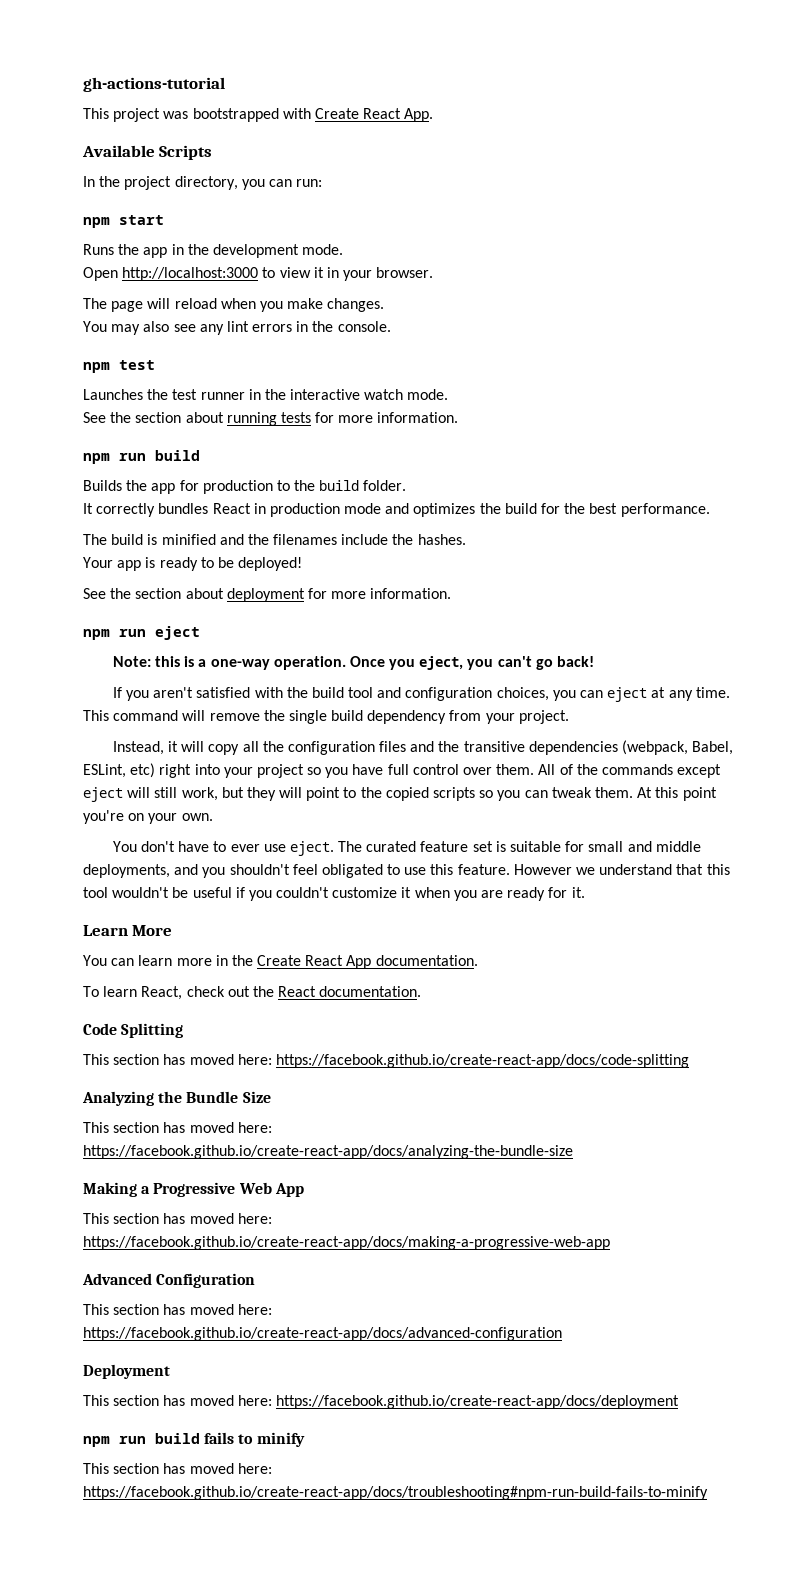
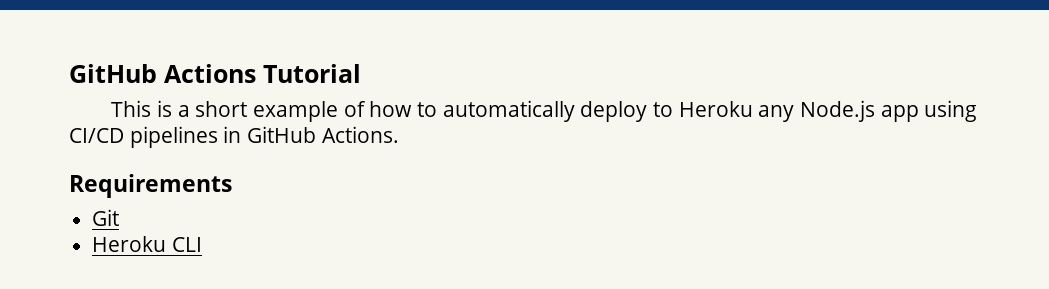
[83,77,225,92] [83,108,434,122] [82,145,213,160] [83,176,323,190] [83,215,164,228] [83,244,344,258] [83,267,434,281] [83,298,385,312] [83,321,391,335] [83,360,155,373] [83,389,449,400] [83,412,459,426] [83,450,200,464] [83,480,407,494] [83,503,710,517] [83,534,466,545] [83,557,303,571] [83,588,452,602] [83,626,200,640] [112,656,595,670] [112,687,730,702] [83,710,569,724] [112,740,734,755] [83,763,722,778] [83,787,717,802] [83,810,213,824] [112,841,701,856] [83,864,730,878] [83,887,585,901] [83,925,173,936] [83,955,478,969] [83,986,422,1000] [83,1023,184,1038] [83,1054,689,1068] [82,1091,271,1106] [83,1122,272,1133] [83,1145,573,1159] [83,1182,304,1197] [83,1213,272,1224] [83,1236,610,1250] [82,1273,256,1288] [83,1304,272,1315] [83,1327,562,1341] [83,1364,170,1379] [83,1395,679,1409] [83,1432,305,1447] [83,1463,272,1474] [83,1486,708,1500] gh-actions-tutorial // This project was bootstrapped with Create React App. // Available Scripts // In the project directory, you can run: // npm start // Runs the app in the development mode. // Open http://localhost:3000 to view it in your browser. // The page will reload when you make changes. // You may also see any lint errors in the console. // npm test // Launches the test runner in the interactive watch mode. // See the section about running tests for more information. // npm run build // Builds the app for production to the build folder. // It correctly bundles React in production mode and optimizes the build for the best performance. // The build is minified and the filenames include the hashes. // Your app is ready to be deployed! // See the section about deployment for more information. // npm run eject // Note: this is a one-way operation. Once you eject, you can't go back! // If you aren't satisfied with the build tool and configuration choices, you can eject at any time. This command will remove the single build dependency from your project. // Instead, it will copy all the configuration files and the transitive dependencies (webpack, Babel, ESLint, etc) right into your project so you have full control over them. All of the commands except eject will still work, but they will point to the copied scripts so you can tweak them. At this point you're on your own. // You don't have to ever use eject. The curated feature set is suitable for small and middle deployments, and you shouldn't feel obligated to use this feature. However we understand that this tool wouldn't be useful if you couldn't customize it when you are ready for it. // Learn More // You can learn more in the Create React App documentation. // To learn React, check out the React documentation. // Code Splitting // This section has moved here: https://facebook.github.io/create-react-app/docs/code-splitting // Analyzing the Bundle Size // This section has moved here: https://facebook.github.io/create-react-app/docs/analyzing-the-bundle-size // Making a Progressive Web App // This section has moved here: https://facebook.github.io/create-react-app/docs/making-a-progressive-web-app // Advanced Configuration // This section has moved here: https://facebook.github.io/create-react-app/docs/advanced-configuration // Deployment // This section has moved here: https://facebook.github.io/create-react-app/docs/deployment // npm run build fails to minify // This section has moved here: https://facebook.github.io/create-react-app/docs/troubleshooting#npm-run-build-fails-to-minify -> [69,64,361,83] [111,100,978,122] [69,126,399,148] [69,174,232,198] [92,209,120,226] [92,236,202,252] GitHub Actions Tutorial // This is a short example of how to automatically deploy to Heroku any Node.js app using CI/CD pipelines in GitHub Actions. // Requirements // Git // Heroku CLI

